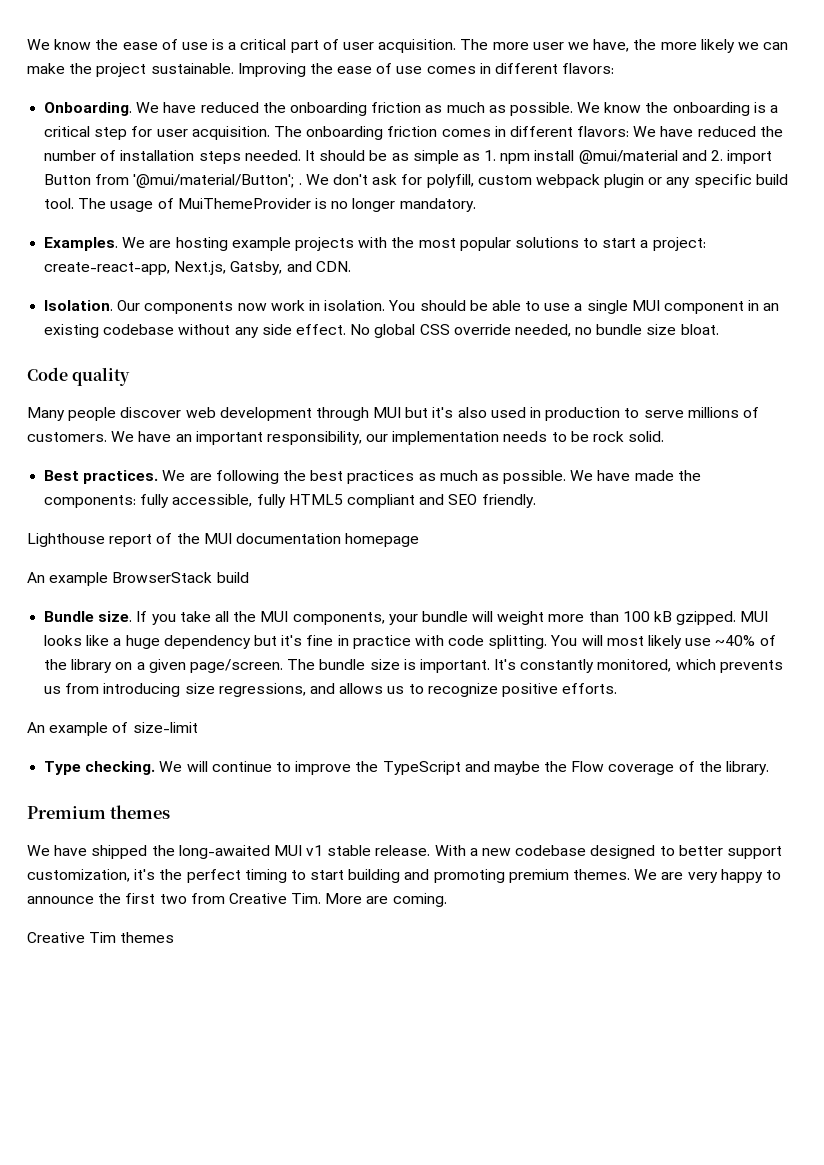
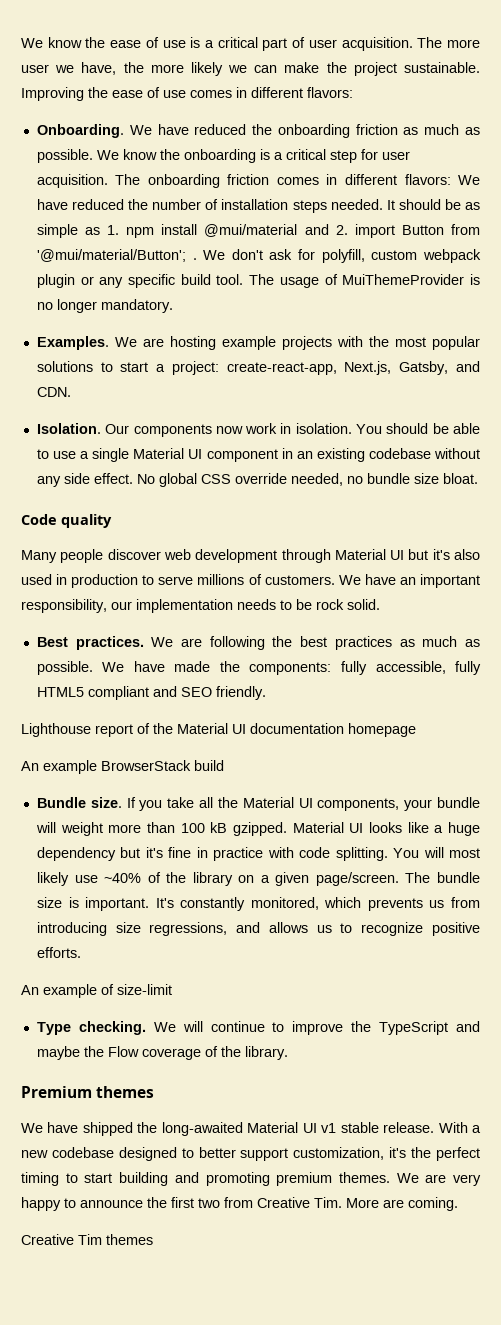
[631,300,660,311] MUI -> [133,448,203,459] Material UI
[373,407,402,418] MUI -> [334,549,405,560] Material UI
[203,533,232,544] MUI -> [177,723,246,734] Material UI
[260,611,289,622] MUI -> [242,797,313,808] Material UI
[740,611,769,622] MUI -> [292,822,364,833] Material UI
[273,845,302,856] MUI -> [247,1122,317,1133] Material UI

